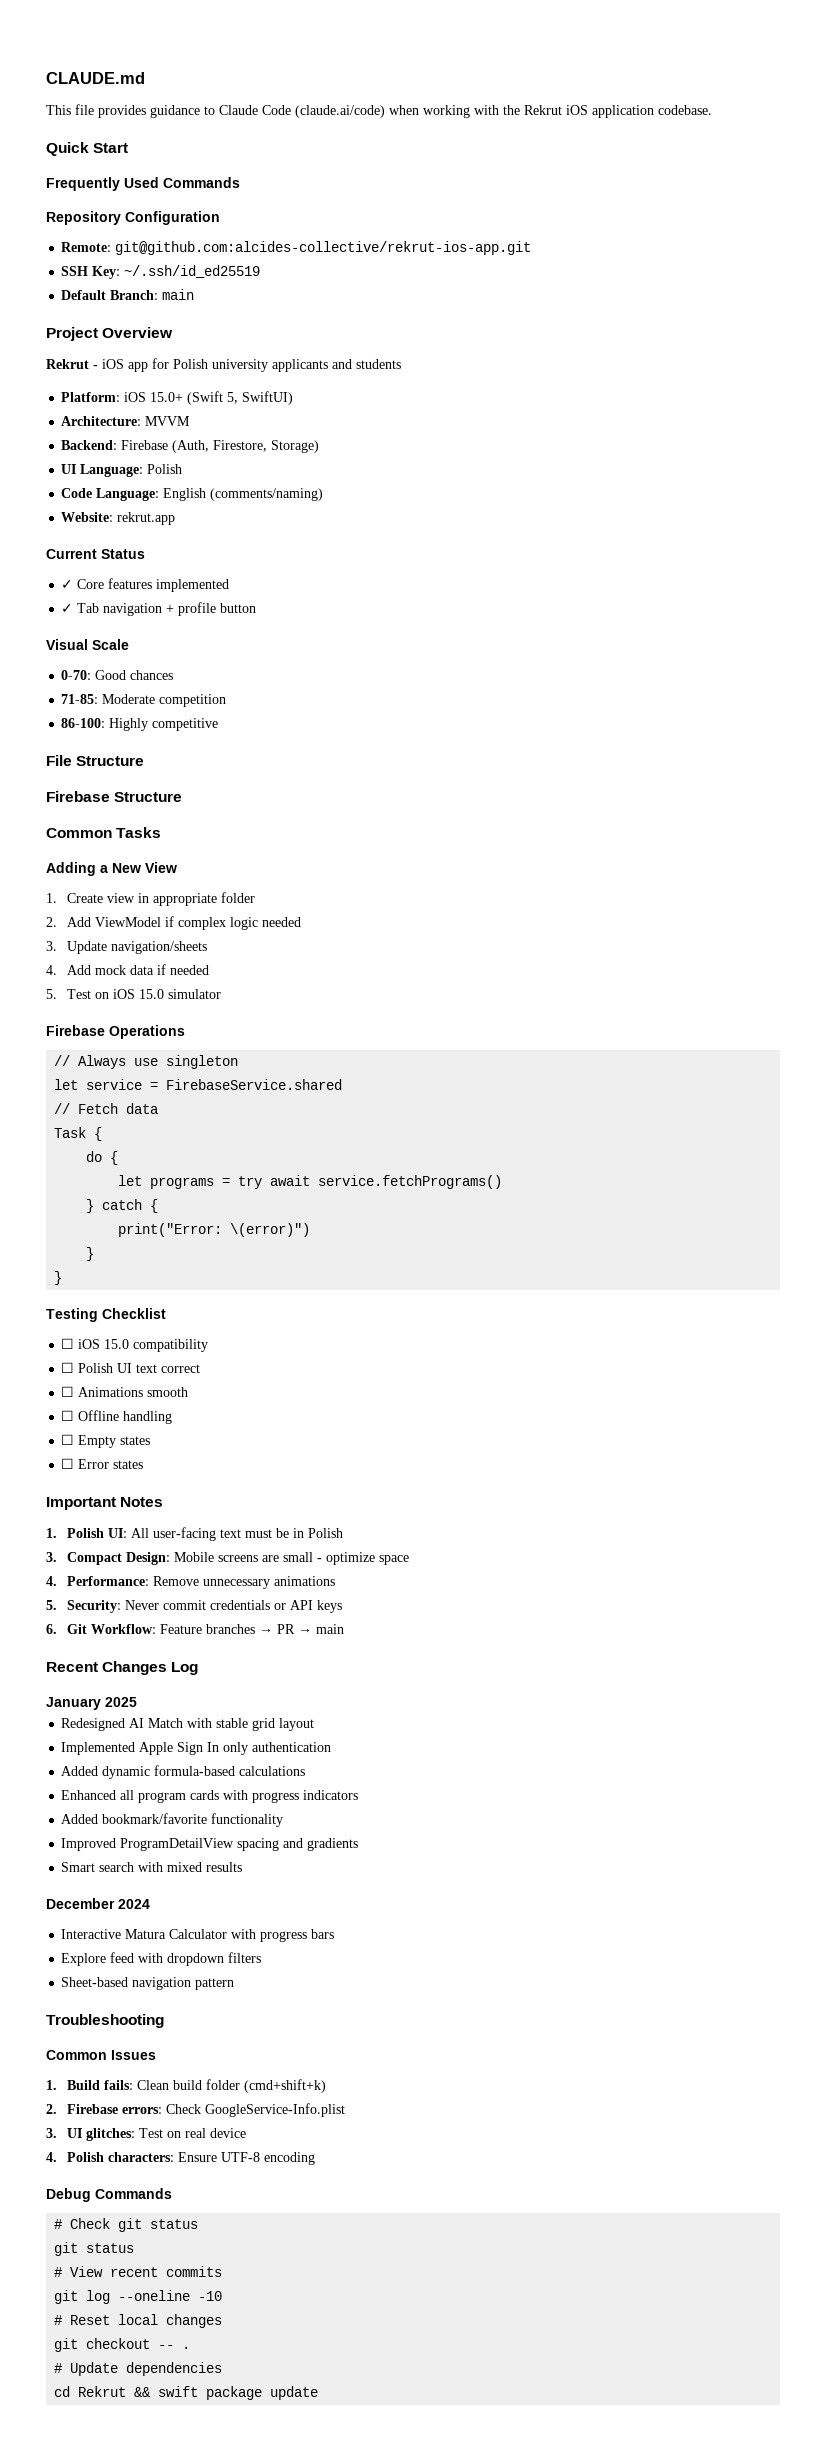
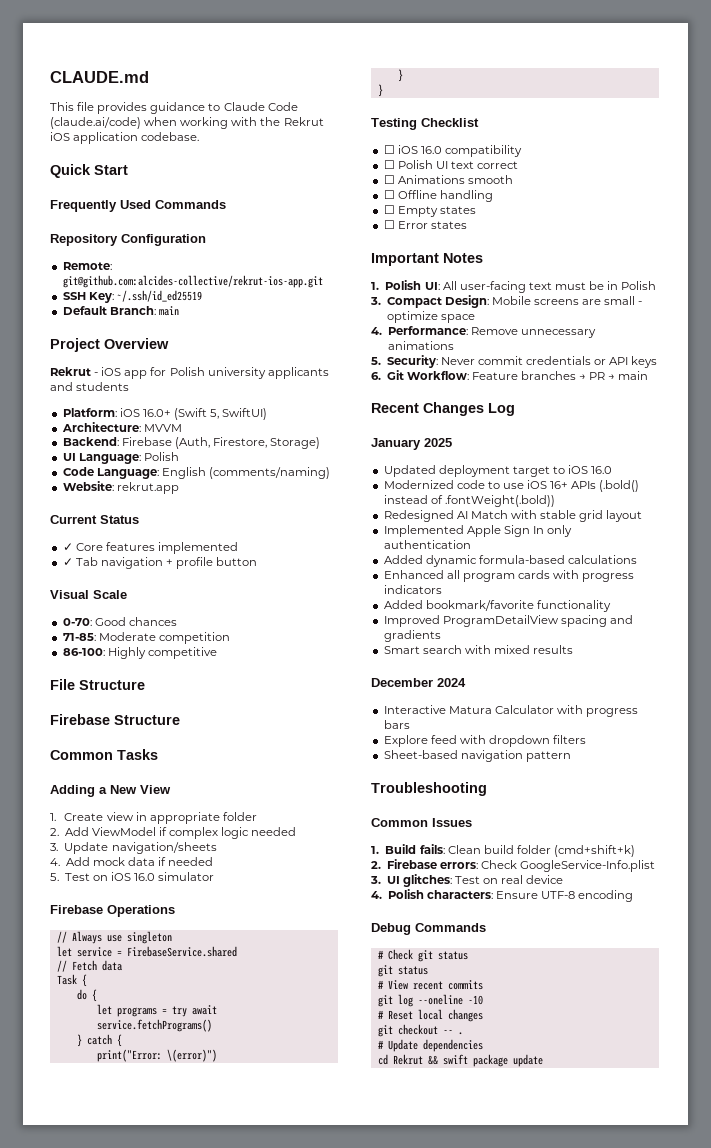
[150,392,184,402] 15.0+ -> [142,409,171,417] 16.0+
[139,989,165,999] 15.0 -> [134,873,156,881] 16.0
[104,1339,130,1349] 15.0 -> [420,146,442,154] 16.0
(137, 1702) none -> [383,465,613,477] [383,480,640,492] [383,495,555,507] // Updated deployment target to iOS 16.0 // Modernized code to use iOS 16+ APIs (.bold() instead of .fontWeight(.bold))

